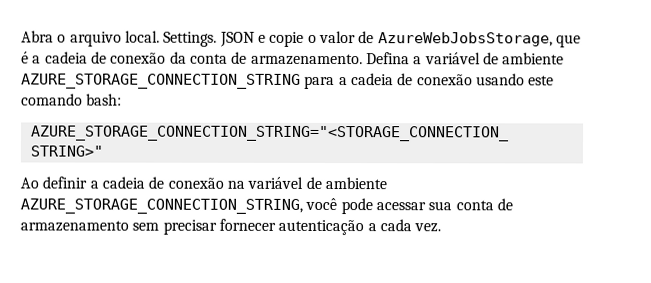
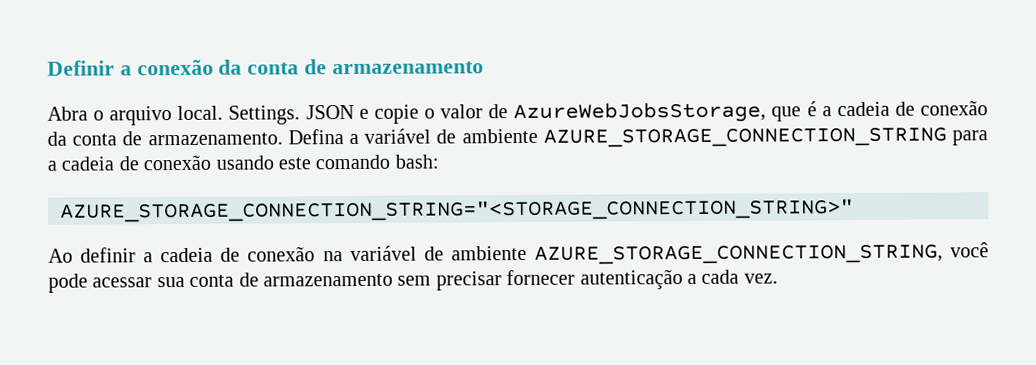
(21, 36) none -> [47,59,484,76] Definir a conexão da conta de armazenamento //

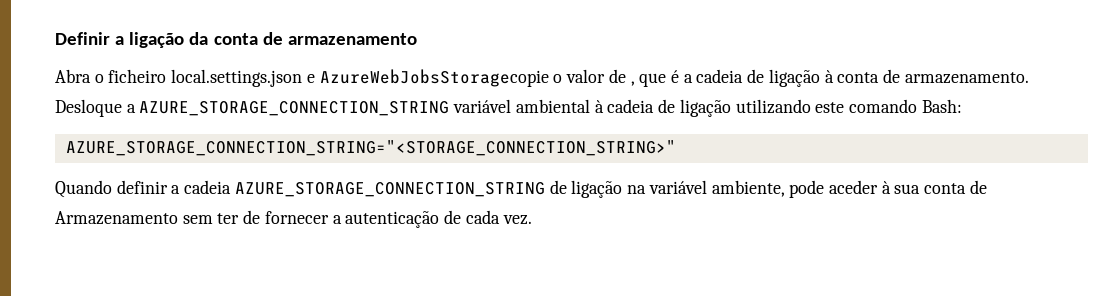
[136,59,214,76] conexão -> [129,32,185,48] ligação
[109,104,419,126] arquivo local. Settings. JSON e copie -> [108,69,549,87] ficheiro local.settings.json e AzureWebJobsStoragecopie
[513,101,767,124] AzureWebJobsStorage, -> [630,81,635,86] ,
[920,100,989,116] [47,131,67,146] conexão da -> [768,69,834,87] ligação à
[287,127,988,148] [47,154,274,171] Defina a variável de ambiente AZURE_STORAGE_CONNECTION_STRING para a cadeia de conexão usando -> [55,99,811,117] Desloque a AZURE_STORAGE_CONNECTION_STRING variável ambiental à cadeia de ligação utilizando
[394,154,439,169] bash: -> [921,99,962,113] Bash:
[48,248,73,263] Ao -> [55,180,112,198] Quando
[220,242,990,265] [48,269,697,293] de conexão na variável de ambiente AZURE_STORAGE_CONNECTION_STRING, você pode acessar sua conta de armazenamento sem precisar fornecer autenticação a -> [234,180,987,198] [55,210,462,228] AZURE_STORAGE_CONNECTION_STRING de ligação na variável ambiente, pode aceder à sua conta de Armazenamento sem ter de fornecer a autenticação de

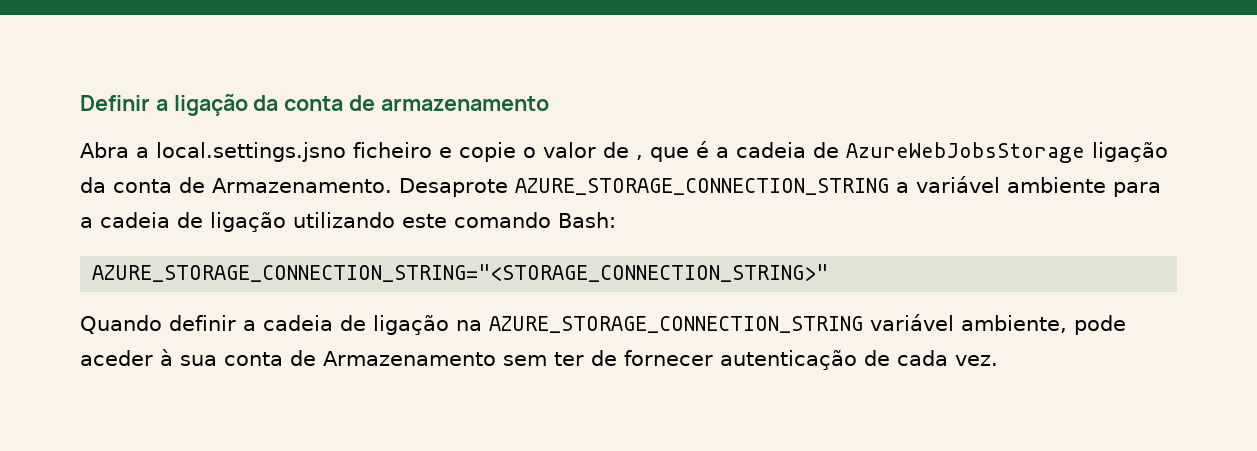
[94,69,549,87] o ficheiro local.settings.json e AzureWebJobsStoragecopie -> [136,142,516,162] a local.settings.jsno ficheiro e copie
[768,69,1029,87] [55,99,604,117] ligação à conta de armazenamento. Desloque a AZURE_STORAGE_CONNECTION_STRING variável ambiental à -> [846,142,1168,163] [80,176,1161,197] [80,217,93,228] AzureWebJobsStorage ligação da conta de Armazenamento. Desaprote AZURE_STORAGE_CONNECTION_STRING a variável ambiente para a
[234,182,545,197] AZURE_STORAGE_CONNECTION_STRING -> (333, 323) none
(647, 189) none -> [489,316,863,333] AZURE_STORAGE_CONNECTION_STRING
[332,215,342,224] a -> (713, 358) none

